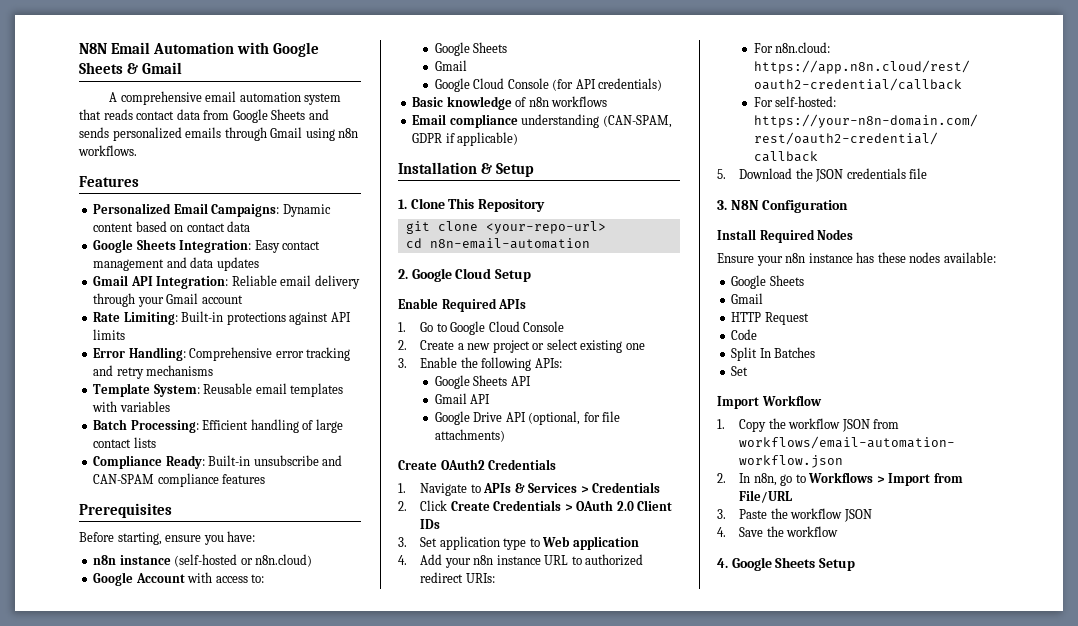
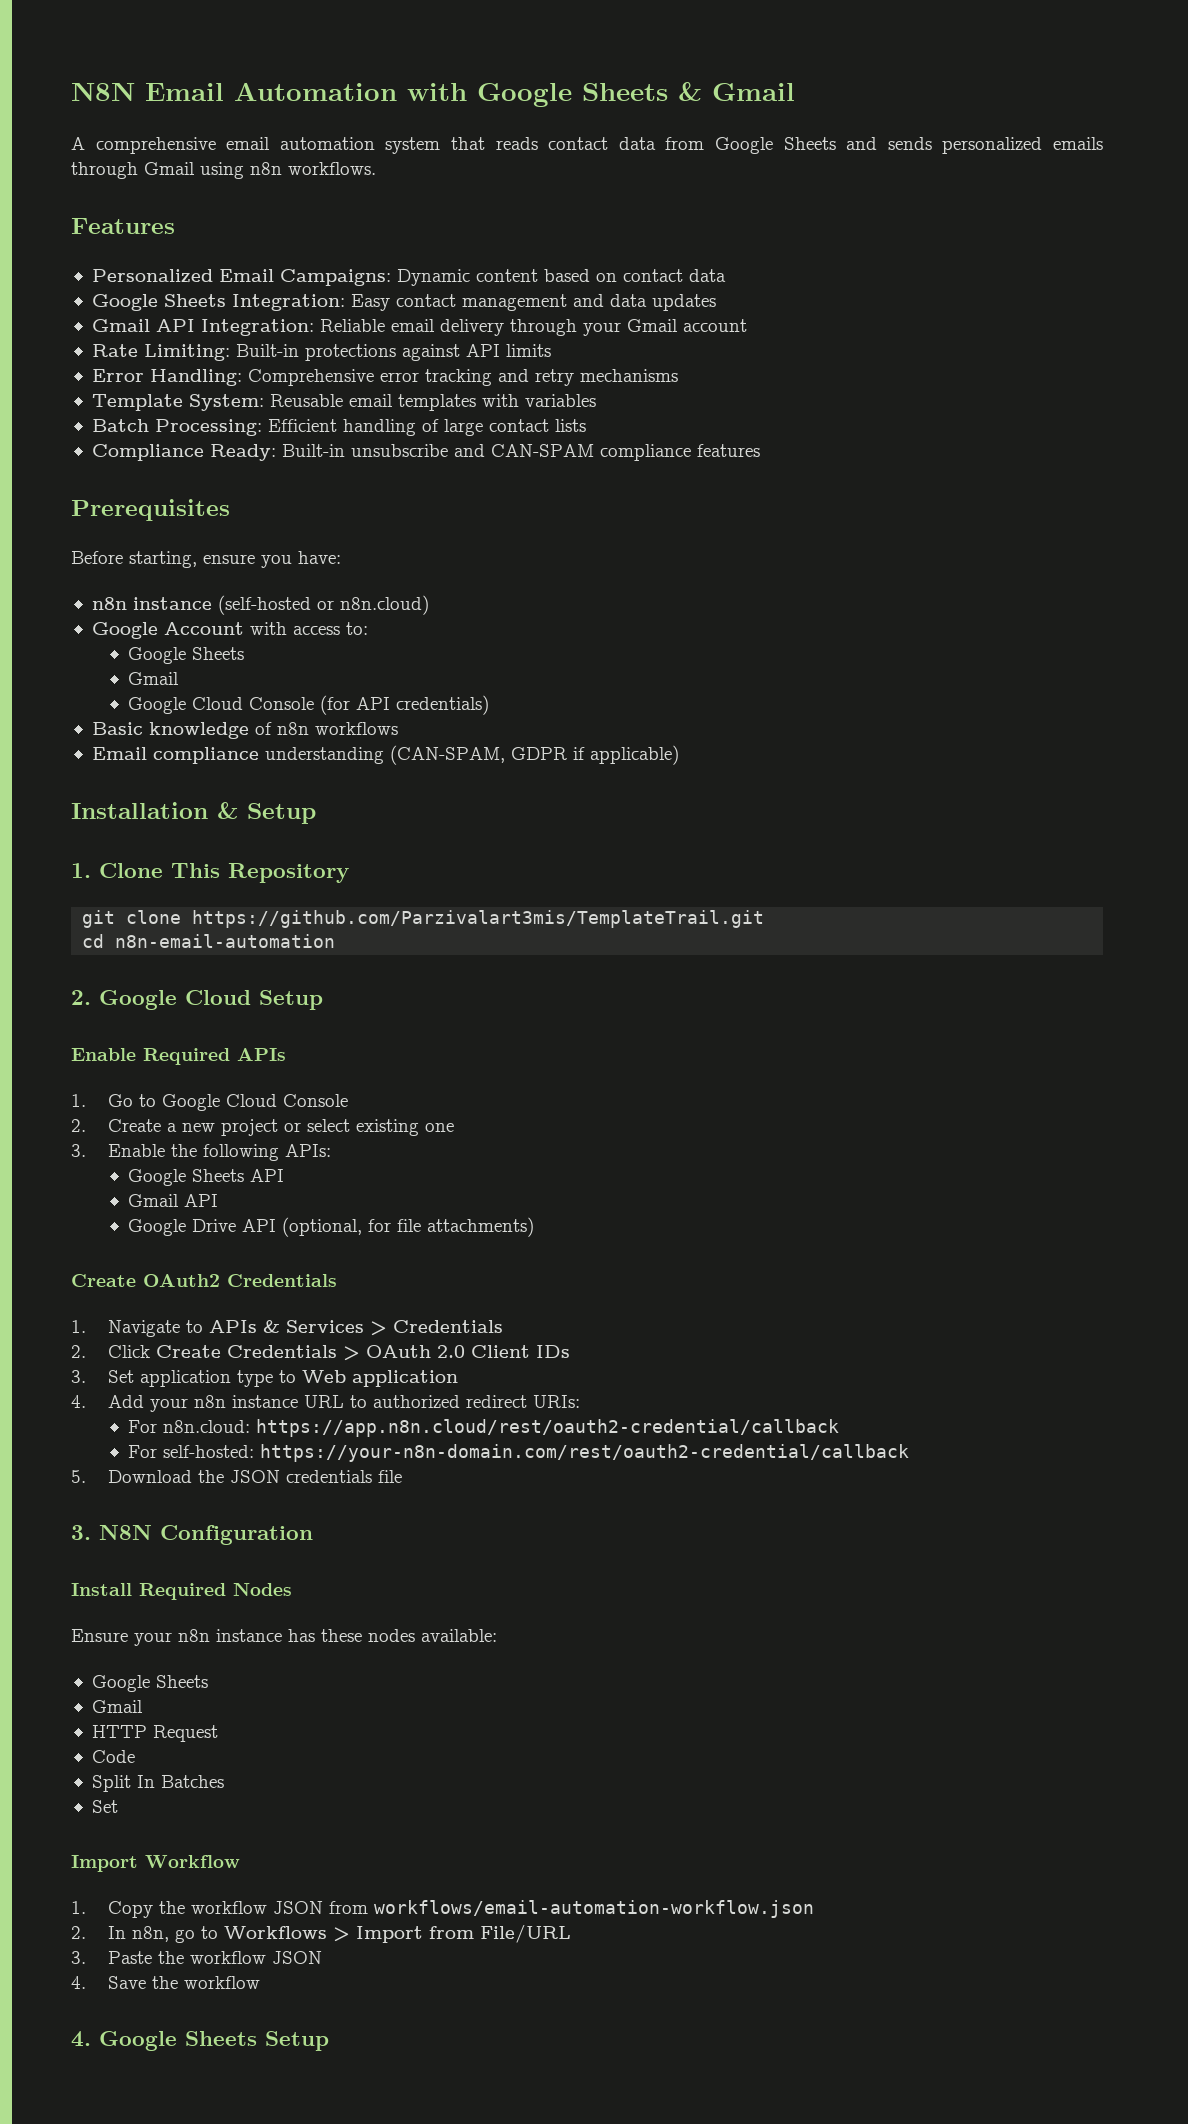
[485,221,606,234] <your-repo-url> -> [192,910,765,928] https://github.com/Parzivalart3mis/TemplateTrail.git

